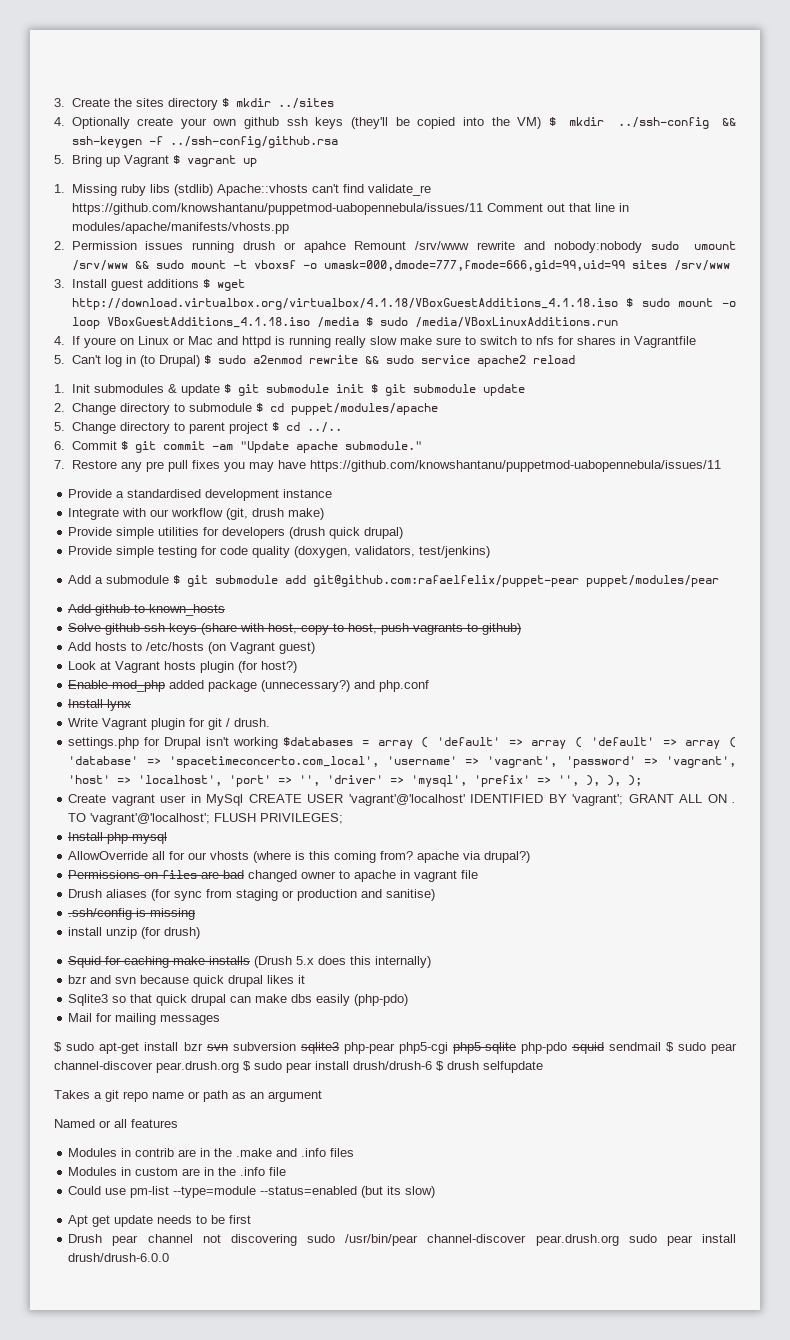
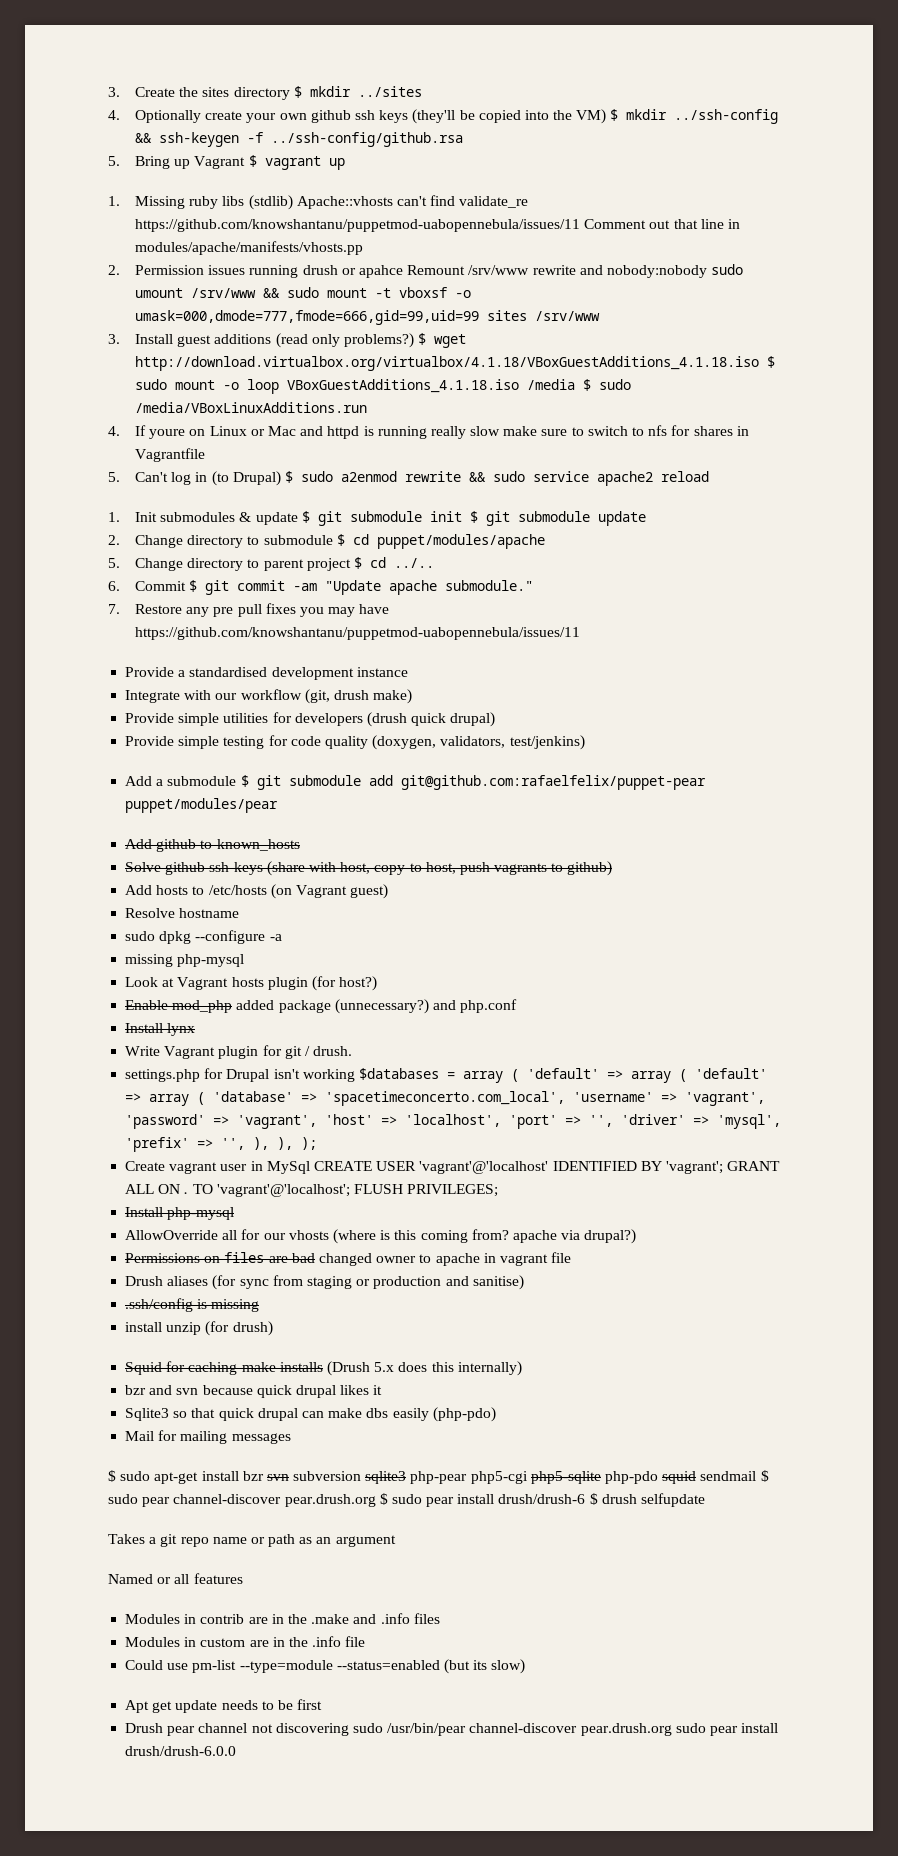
(199, 283) none -> [275,333,414,348] (read only problems?)
(316, 648) none -> [125,908,240,918] [125,930,282,944] [125,954,245,967] // Resolve hostname // sudo dpkg --configure -a // missing php-mysql

